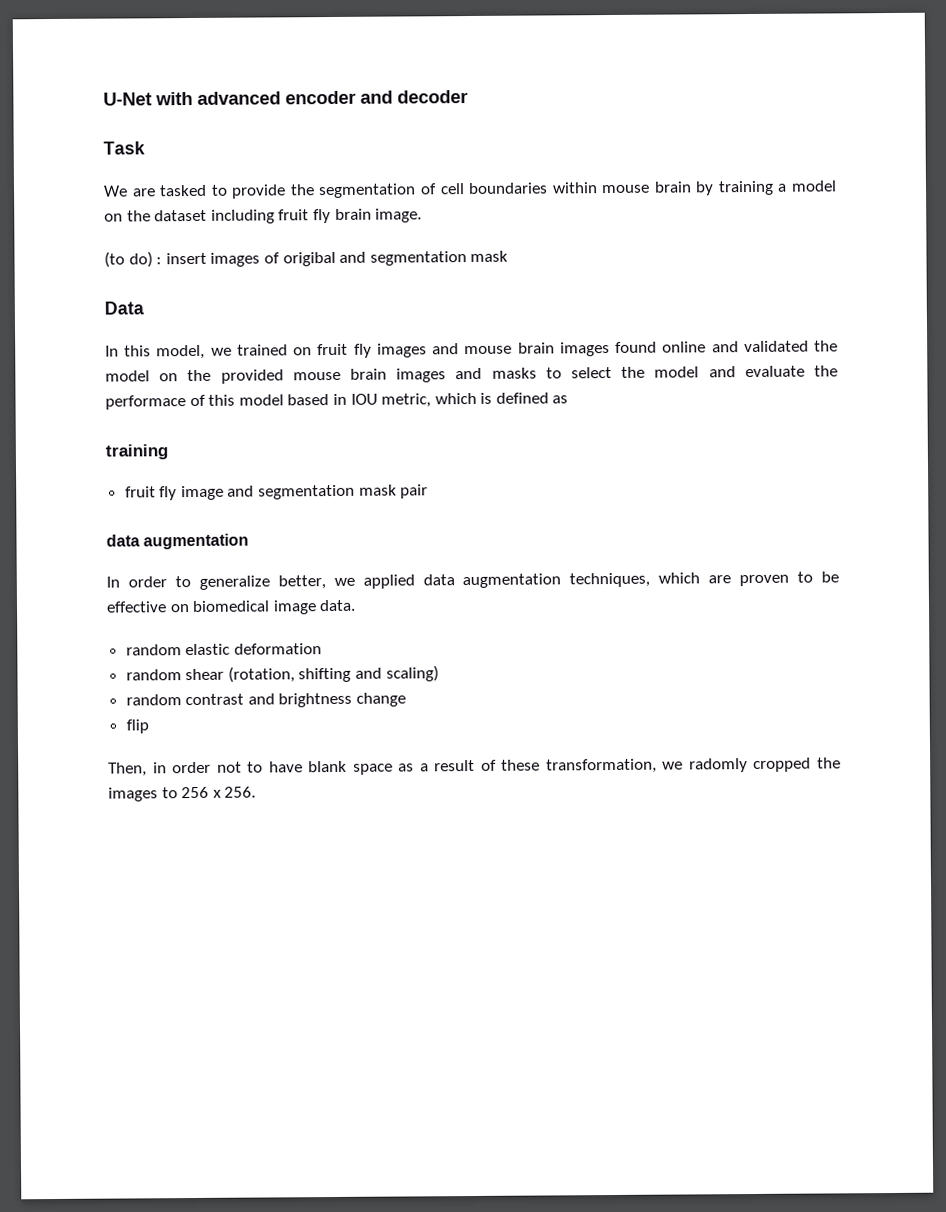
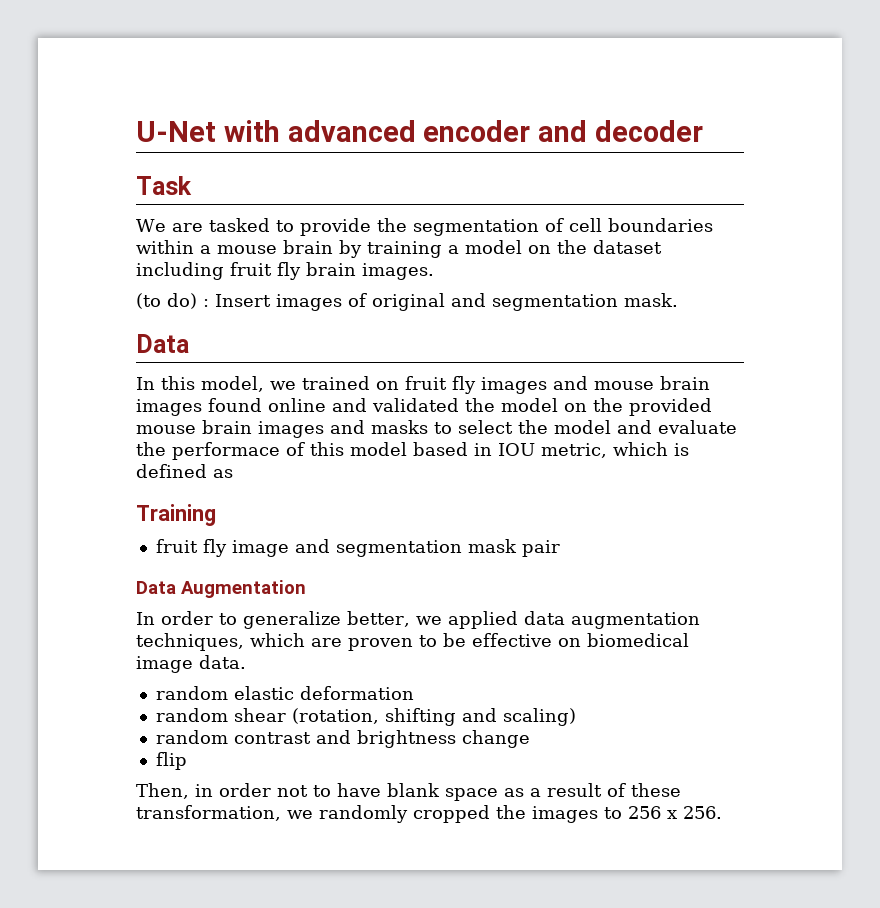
(598, 188) none -> [200,245,211,254] a
[375,208,423,223] image. -> [362,263,434,280] images.
[165,252,207,265] insert -> [215,294,271,307] Insert
[282,250,509,267] origibal and segmentation mask -> [372,293,678,311] original and segmentation mask.
[105,444,168,460] training -> [136,504,216,526] Training
[106,533,250,550] data augmentation -> [136,580,306,598] Data Augmentation
[688,758,748,773] radomly -> [319,805,408,823] randomly

